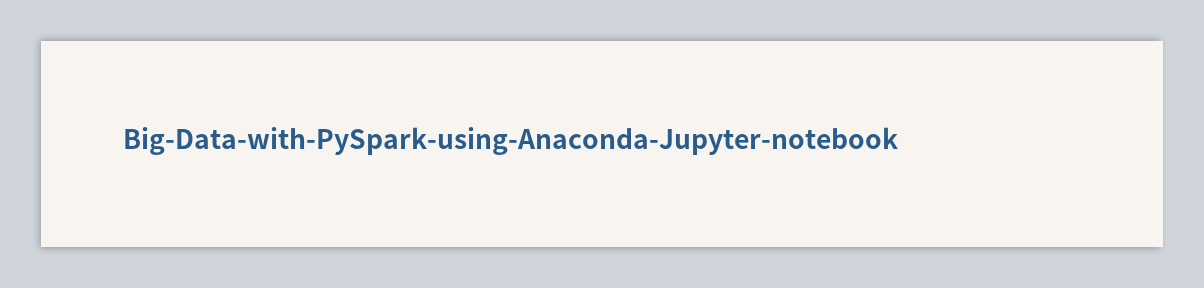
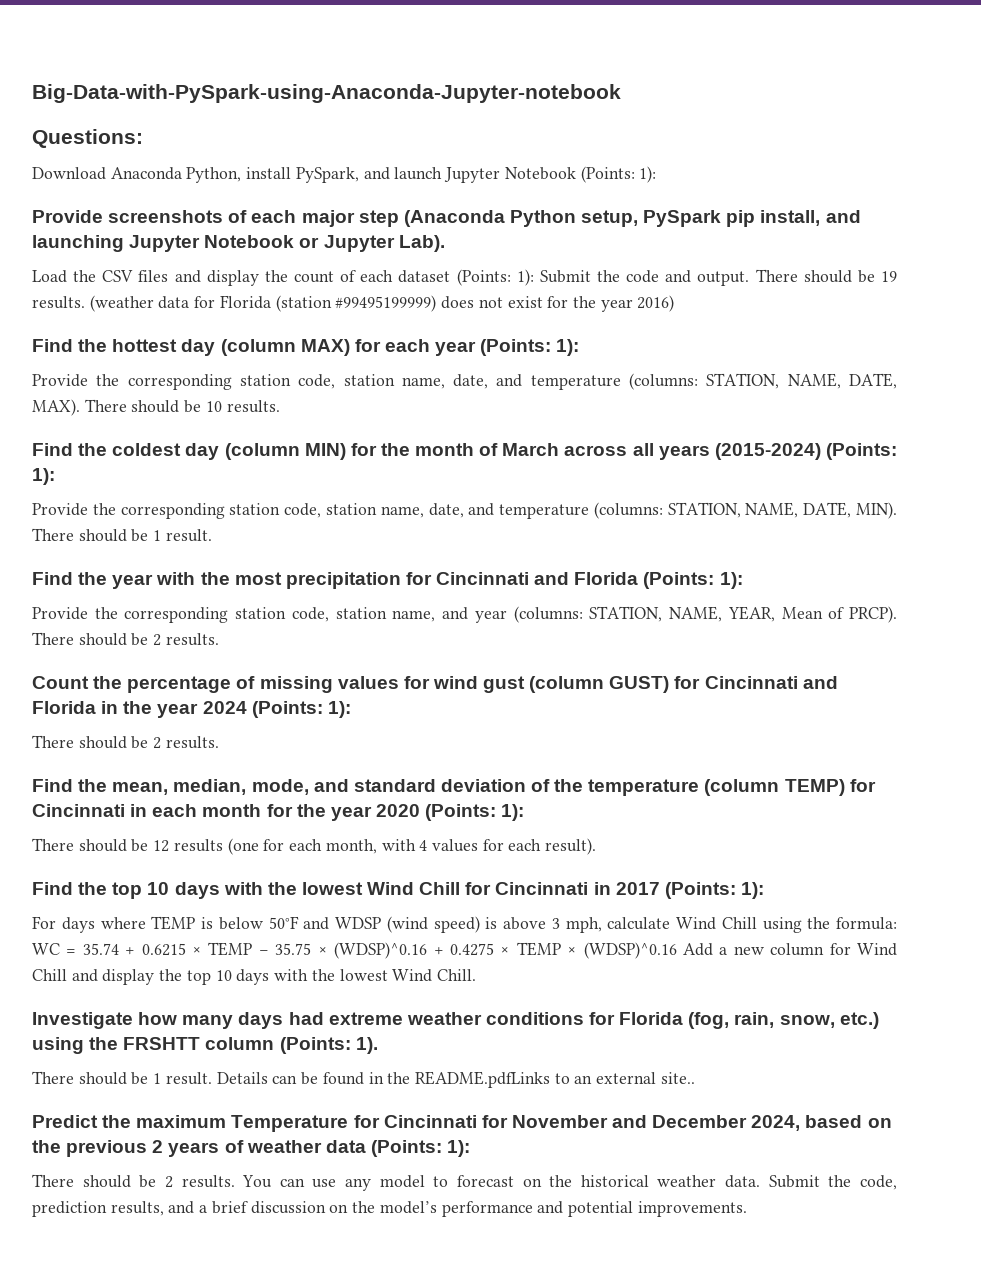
(898, 141) none -> [32,129,143,148] [32,166,657,183] [32,210,861,227] [32,235,445,252] [32,269,897,286] [32,295,675,312] [32,339,580,356] [32,373,897,390] [32,399,280,416] [32,443,897,460] [32,468,55,485] [32,502,898,519] [32,528,212,542] [32,572,743,589] [32,606,898,623] [32,632,219,646] [32,676,838,693] [32,701,351,718] [32,735,219,749] [32,779,876,796] [32,804,525,821] [32,838,597,855] [32,882,764,899] [32,916,897,933] [32,942,897,959] [32,969,476,985] [32,1012,879,1029] [32,1037,378,1054] [32,1071,695,1088] [32,1115,892,1132] [32,1140,471,1157] [32,1174,898,1191] [32,1201,747,1217] // Questions: // Download Anaconda Python, install PySpark, and launch Jupyter Notebook (Points: 1): // Provide screenshots of each major step (Anaconda Python setup, PySpark pip install, and launching Jupyter Notebook or Jupyter Lab). // Load the CSV files and display the count of each dataset (Points: 1): Submit the code and output. There should be 19 results. (weather data for Florida (station #99495199999) does not exist for the year 2016) // Find the hottest day (column MAX) for each year (Points: 1): // Provide the corresponding station code, station name, date, and temperature (columns: STATION, NAME, DATE, MAX). There should be 10 results. // Find the coldest day (column MIN) for the month of March across all years (2015-2024) (Points: 1): // Provide the corresponding station code, station name, date, and temperature (columns: STATION, NAME, DATE, MIN). There should be 1 result. // Find the year with the most precipitation for Cincinnati and Florida (Points: 1): // Provide the corresponding station code, station name, and year (columns: STATION, NAME, YEAR, Mean of PRCP). There should be 2 results. // Count the percentage of missing values for wind gust (column GUST) for Cincinnati and Florida in the year 2024 (Points: 1): // There should be 2 results. // Find the mean, median, mode, and standard deviation of the temperature (column TEMP) for Cincinnati in each month for the year 2020 (Points: 1): // There should be 12 results (one for each month, with 4 values for each result). // Find the top 10 days with the lowest Wind Chill for Cincinnati in 2017 (Points: 1): // For days where TEMP is below 50°F and WDSP (wind speed) is above 3 mph, calculate Wind Chill using the formula: WC = 35.74 + 0.6215 × TEMP − 35.75 × (WDSP)^0.16 + 0.4275 × TEMP × (WDSP)^0.16 Add a new column for Wind Chill and display the top 10 days with the lowest Wind Chill. // Investigate how many days had extreme weather conditions for Florida (fog, rain, snow, etc.) using the FRSHTT column (Points: 1). // There should be 1 result. Details can be found in the README.pdfLinks to an external site.. // Predict the maximum Temperature for Cincinnati for November and December 2024, based on the previous 2 years of weather data (Points: 1): // There should be 2 results. You can use any model to forecast on the historical weather data. Submit the code, prediction results, and a brief discussion on the model’s performance and potential improvements.

